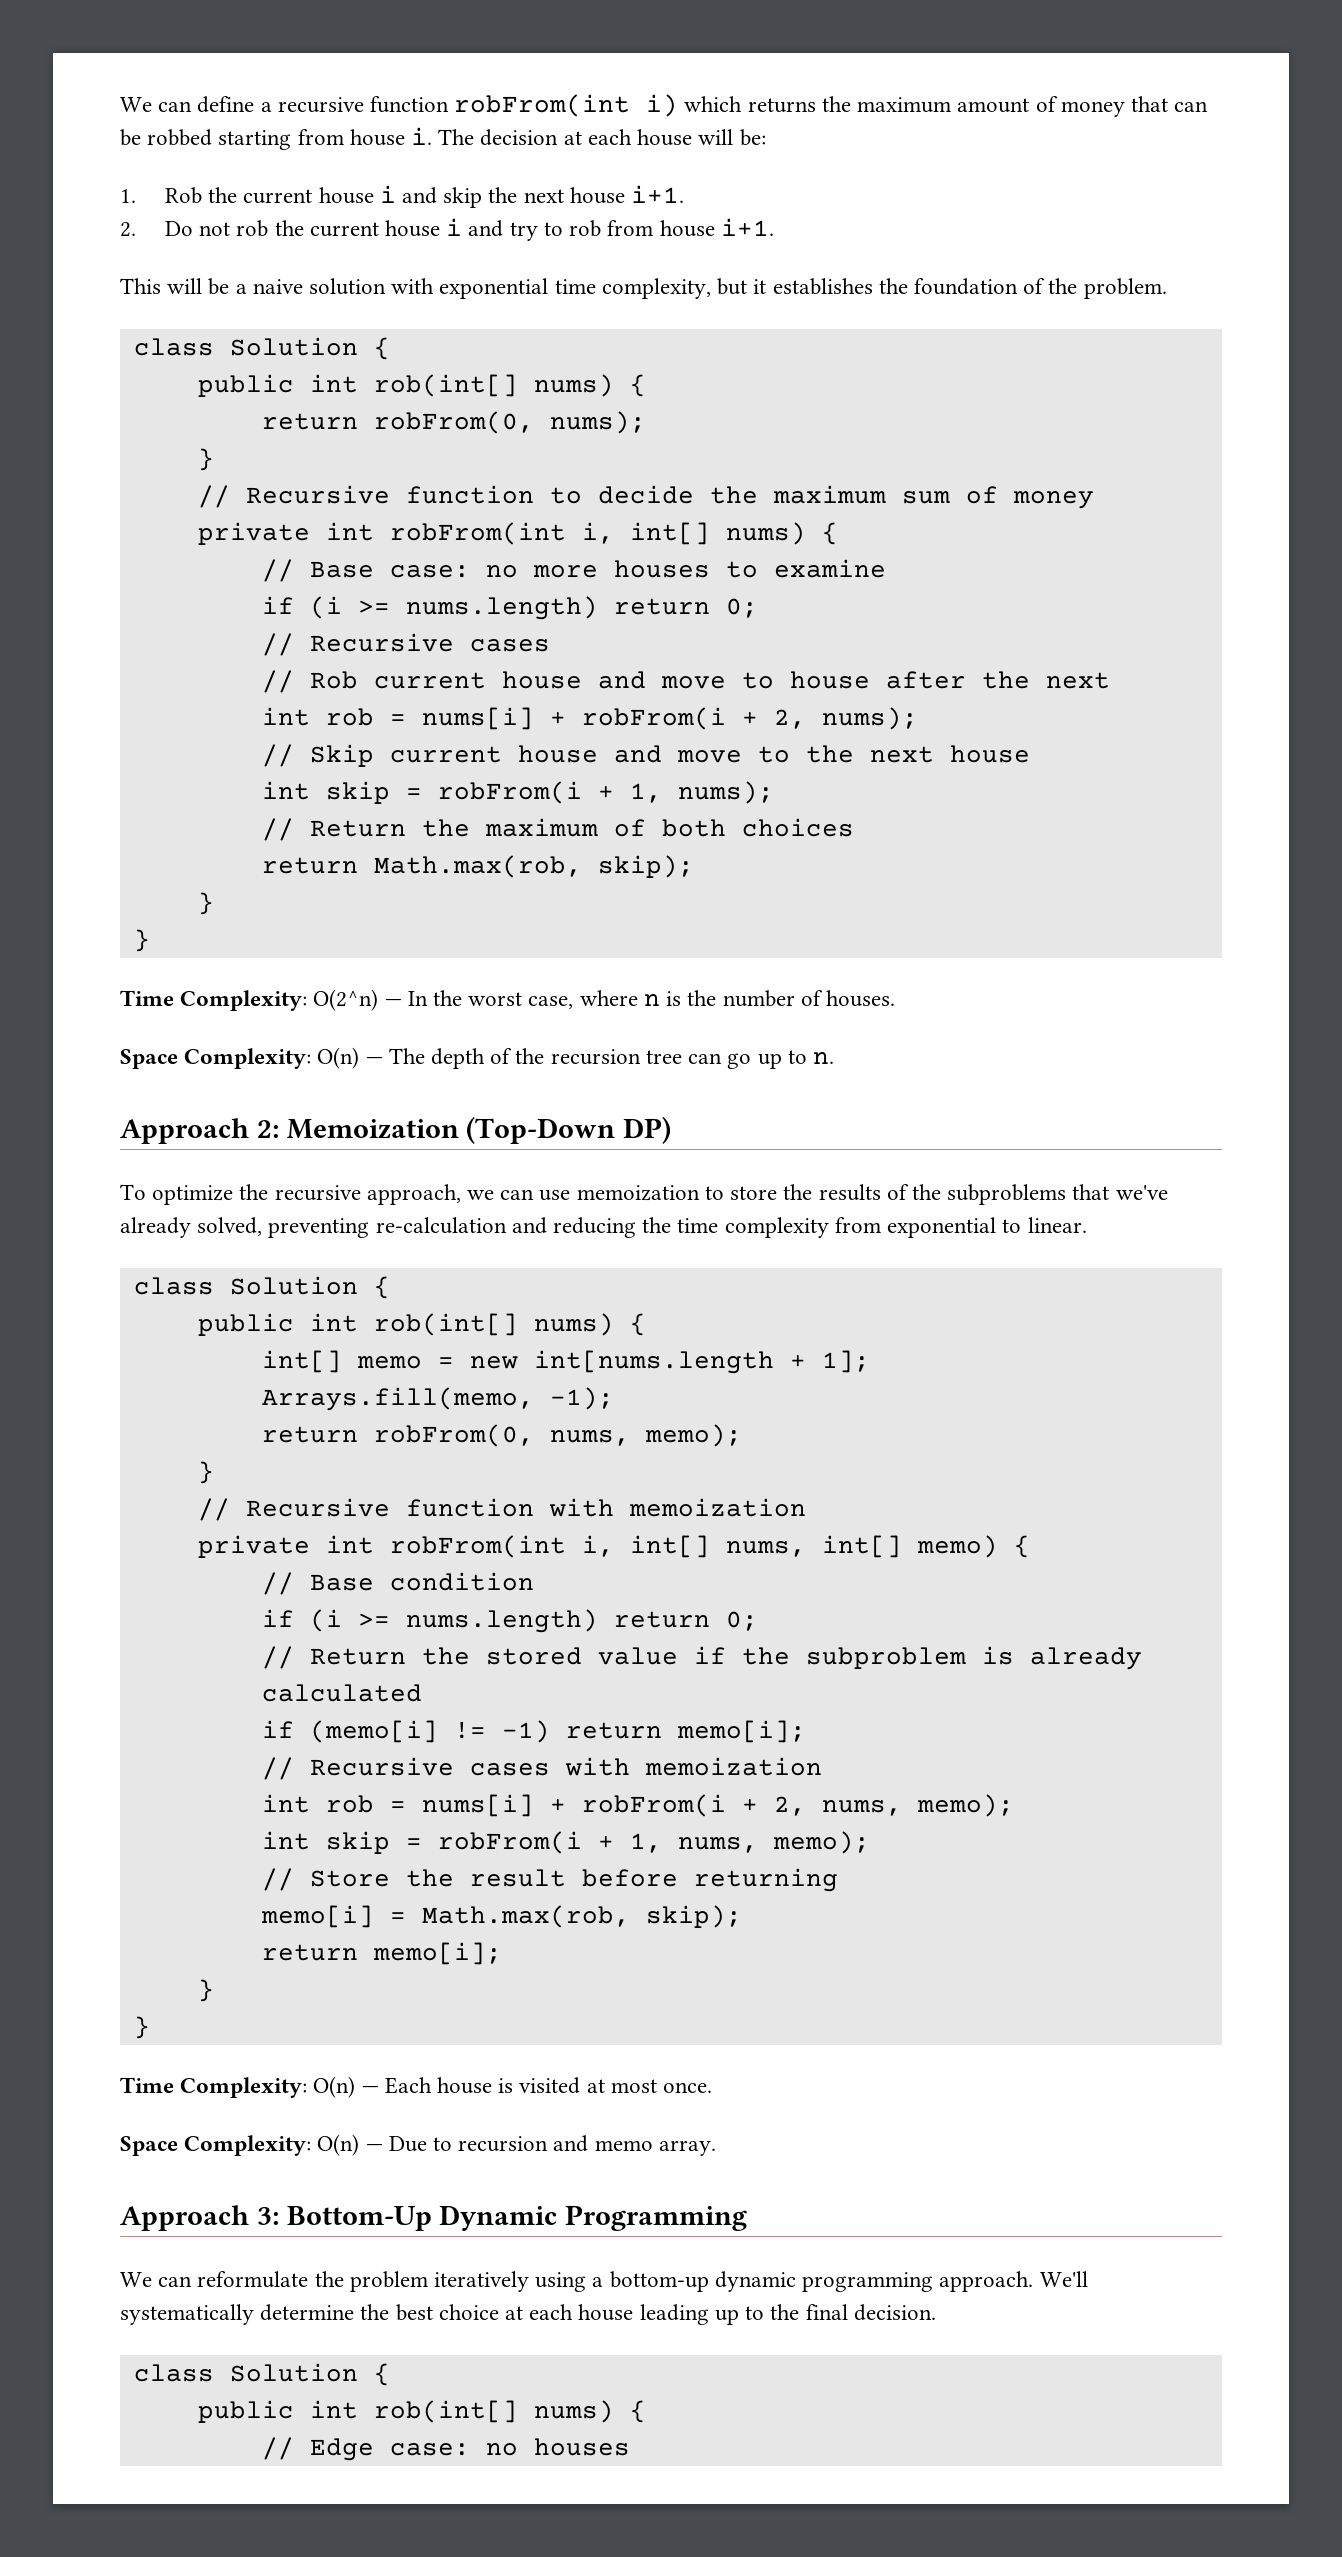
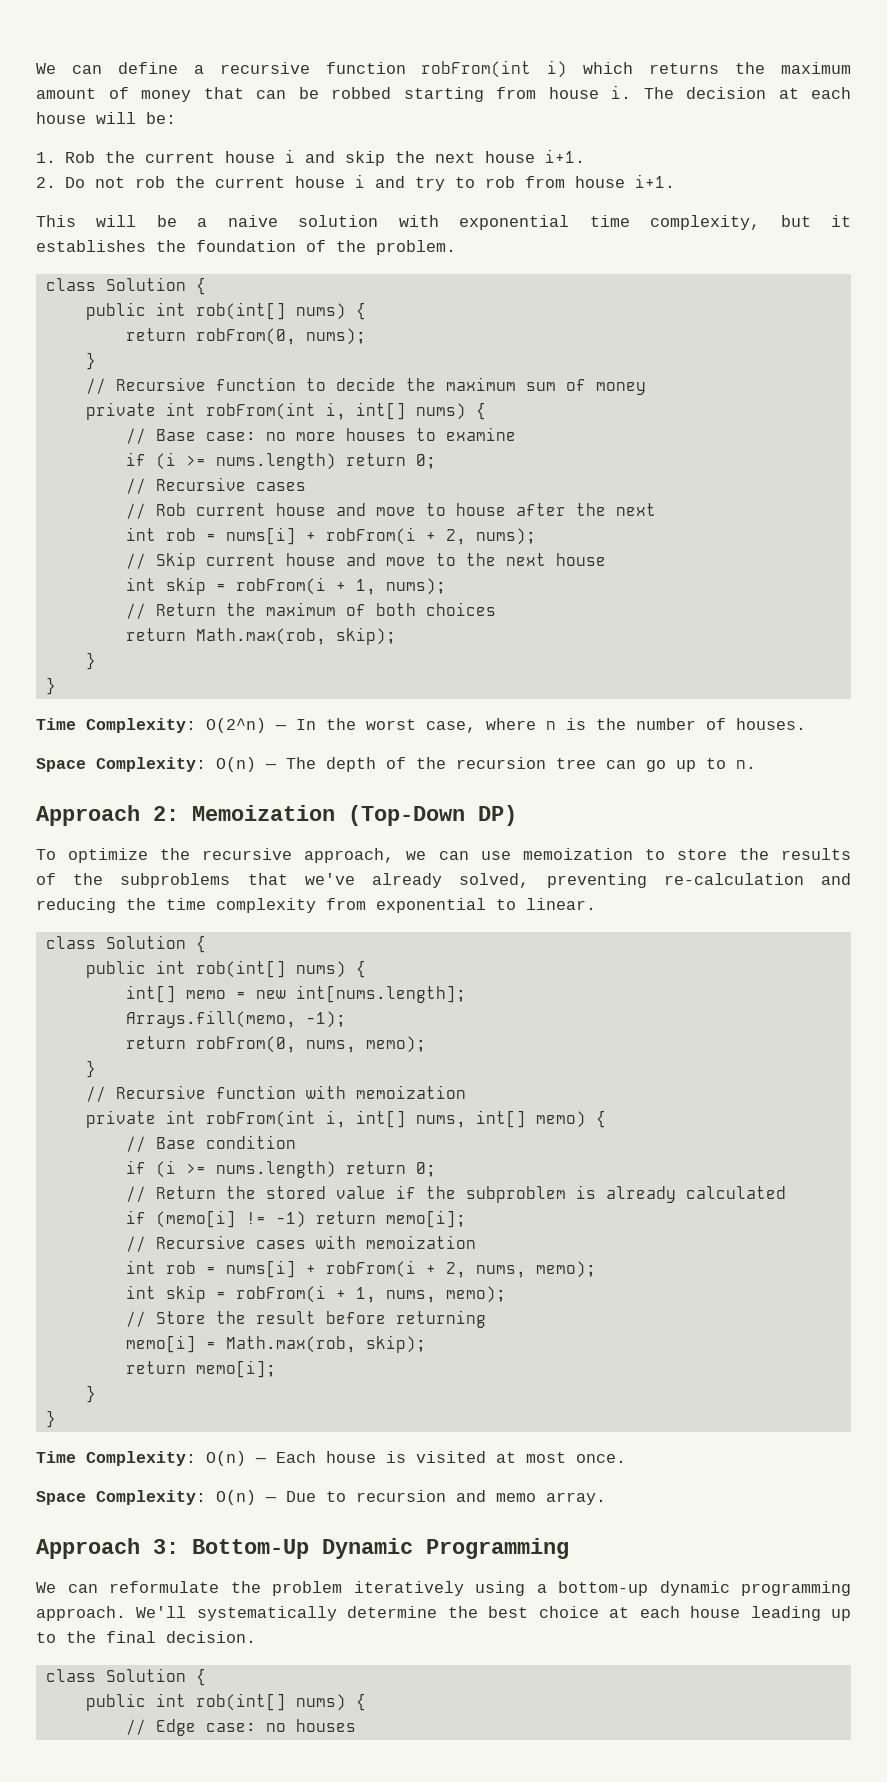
[533,1350,870,1374] int[nums.length + 1]; -> [295,985,466,1003] int[nums.length];

